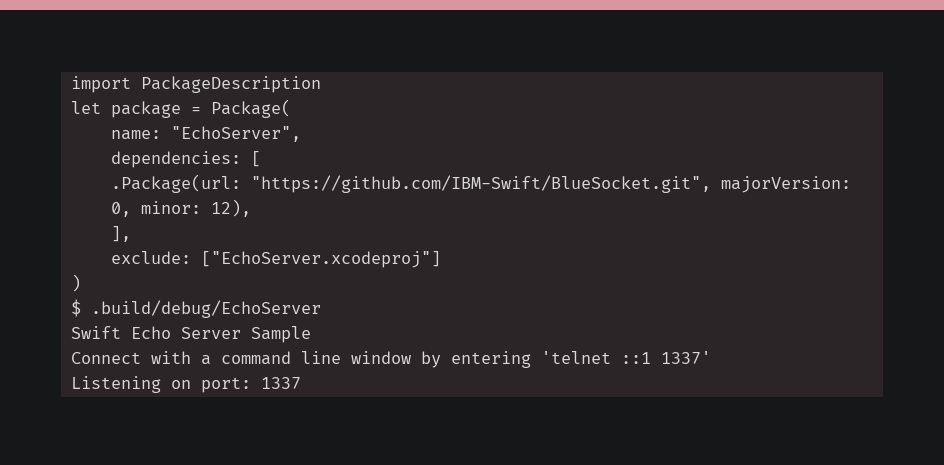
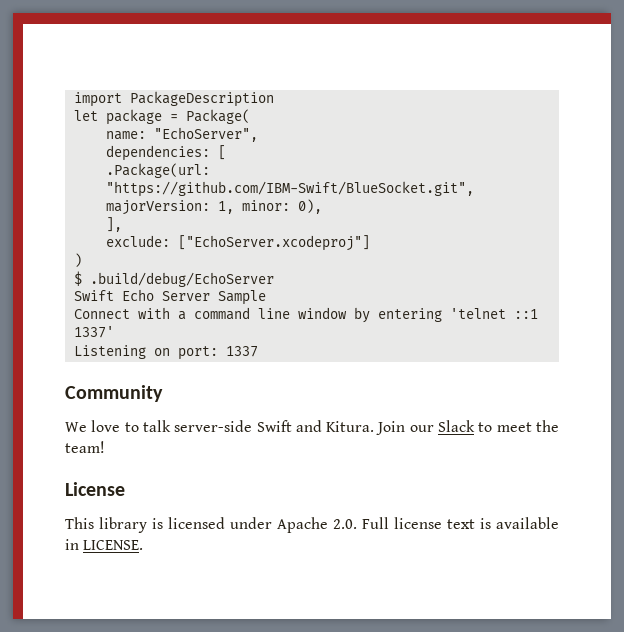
[110,199,251,217] 0, minor: 12), -> [218,199,323,214] 1, minor: 0),
(301, 383) none -> [65,385,163,402] [65,420,559,435] [65,441,105,453] [65,482,125,496] [65,517,559,533] [65,539,144,550] // Community // We love to talk server-side Swift and Kitura. Join our Slack to meet the team! // License // This library is licensed under Apache 2.0. Full license text is available in LICENSE.

